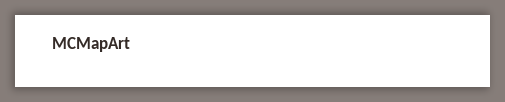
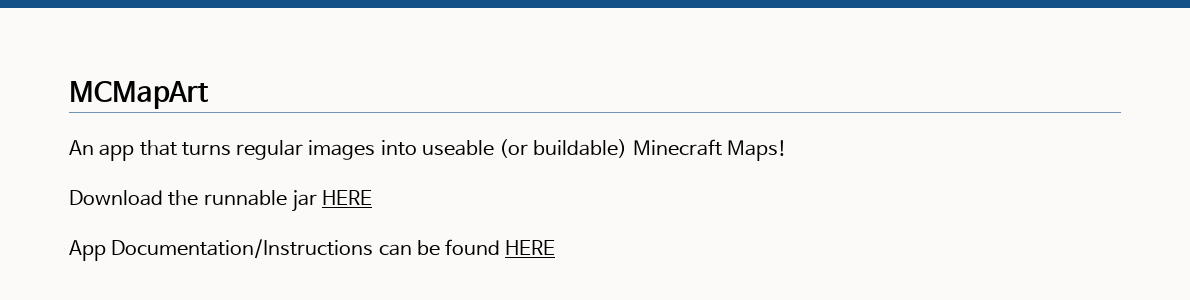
(130, 44) none -> [69,139,787,161] [69,190,373,212] [69,239,556,261] // An app that turns regular images into useable (or buildable) Minecraft Maps! // Download the runnable jar HERE // App Documentation/Instructions can be found HERE

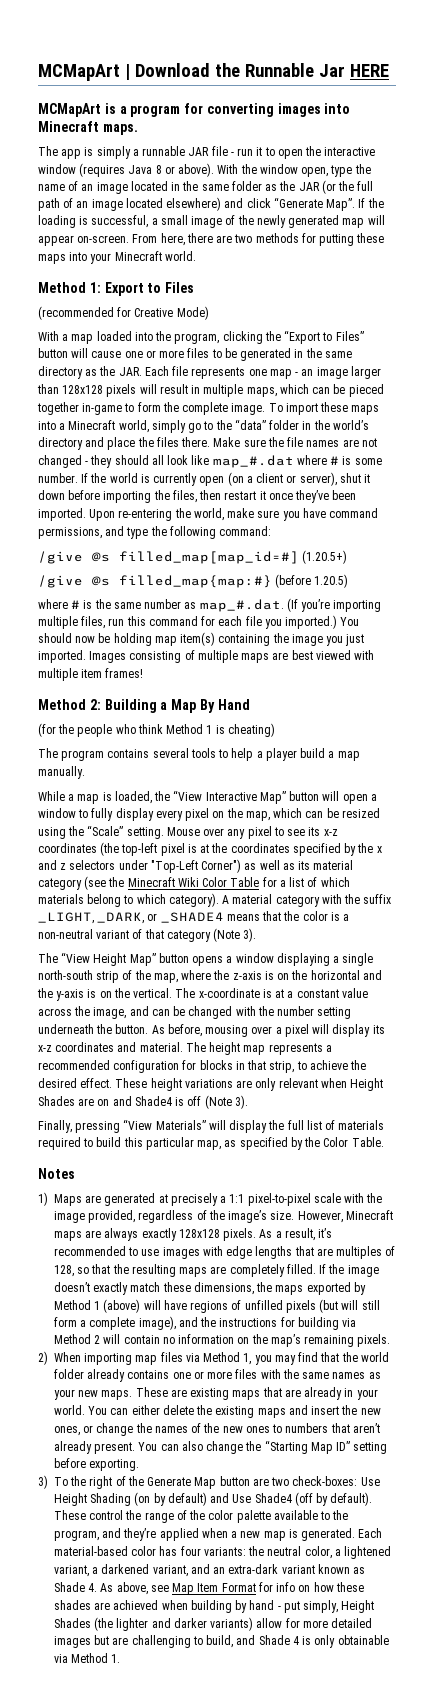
[69,81,208,109] [69,139,787,161] [69,190,373,212] [69,239,556,261] MCMapArt // An app that turns regular images into useable (or buildable) Minecraft Maps! // Download the runnable jar HERE // App Documentation/Instructions can be found HERE -> [38,63,389,81] [38,103,351,117] [38,121,138,135] [38,146,376,159] [38,163,371,177] [38,180,374,194] [38,197,384,211] [38,215,385,228] [38,233,385,246] [38,251,196,264] [38,282,195,296] [38,306,209,320] [38,330,364,344] [38,348,352,361] [38,366,381,379] [37,384,384,397] [37,402,380,415] [38,419,369,433] [38,437,377,450] [38,455,382,468] [38,472,371,486] [38,490,357,503] [38,508,379,521] [38,526,272,539] [38,550,348,564] [38,574,349,588] [38,598,382,612] [38,615,360,629] [38,632,365,646] [38,650,375,663] [38,668,144,681] [38,699,250,713] [38,723,275,737] [38,748,360,761] [38,766,85,779] [38,790,377,804] [38,808,380,821] [38,825,338,839] [38,842,382,856] [38,859,354,873] [38,876,350,890] [38,893,392,907] [38,911,350,924] [38,928,257,942] [38,952,374,966] [38,970,382,983] [37,988,368,1001] [38,1006,352,1019] [38,1024,385,1037] [38,1042,332,1055] [38,1060,367,1073] [38,1078,384,1091] [38,1095,248,1109] [38,1119,385,1133] [38,1137,384,1150] [38,1168,75,1179] [38,1192,383,1206] [54,1210,393,1223] [54,1228,333,1241] [54,1246,396,1259] [54,1264,379,1277] [54,1282,366,1295] [54,1299,380,1313] [54,1316,357,1330] [54,1334,391,1347] [38,1351,389,1365] [54,1369,381,1382] [54,1387,378,1400] [54,1405,381,1418] [54,1423,380,1436] [54,1440,388,1454] [54,1458,140,1471] [38,1475,380,1489] [54,1492,373,1506] [54,1510,349,1523] [54,1528,383,1541] [54,1546,392,1559] [54,1564,366,1577] [54,1582,364,1595] [54,1600,375,1613] [54,1617,373,1631] [54,1635,389,1648] [54,1653,121,1663] MCMapArt | Download the Runnable Jar HERE // MCMapArt is a program for converting images into Minecraft maps. // The app is simply a runnable JAR file - run it to open the interactive window (requires Java 8 or above). With the window open, type the name of an image located in the same folder as the JAR (or the full path of an image located elsewhere) and click “Generate Map”. If the loading is successful, a small image of the newly generated map will appear on-screen. From here, there are two methods for putting these maps into your Minecraft world. // Method 1: Export to Files // (recommended for Creative Mode) // With a map loaded into the program, clicking the “Export to Files” button will cause one or more files to be generated in the same directory as the JAR. Each file represents one map - an image larger than 128x128 pixels will result in multiple maps, which can be pieced together in-game to form the complete image. To import these maps into a Minecraft world, simply go to the “data” folder in the world’s directory and place the files there. Make sure the file names are not changed - they should all look like map_#.dat where # is some number. If the world is currently open (on a client or server), shut it down before importing the files, then restart it once they’ve been imported. Upon re-entering the world, make sure you have command permissions, and type the following command: // /give @s filled_map[map_id=#] (1.20.5+) // /give @s filled_map{map:#} (before 1.20.5) // where # is the same number as map_#.dat. (If you’re importing multiple files, run this command for each file you imported.) You should now be holding map item(s) containing the image you just imported. Images consisting of multiple maps are best viewed with multiple item frames! // Method 2: Building a Map By Hand // (for the people who think Method 1 is cheating) // The program contains several tools to help a player build a map manually. // While a map is loaded, the “View Interactive Map” button will open a window to fully display every pixel on the map, which can be resized using the “Scale” setting. Mouse over any pixel to see its x-z coordinates (the top-left pixel is at the coordinates specified by the x and z selectors under "Top-Left Corner") as well as its material category (see the Minecraft Wiki Color Table for a list of which materials belong to which category). A material category with the suffix _LIGHT, _DARK, or _SHADE4 means that the color is a non-neutral variant of that category (Note 3). // The “View Height Map” button opens a window displaying a single north-south strip of the map, where the z-axis is on the horizontal and the y-axis is on the vertical. The x-coordinate is at a constant value across the image, and can be changed with the number setting underneath the button. As before, mousing over a pixel will display its x-z coordinates and material. The height map represents a recommended configuration for blocks in that strip, to achieve the desired effect. These height variations are only relevant when Height Shades are on and Shade4 is off (Note 3). // Finally, pressing “View Materials” will display the full list of materials required to build this particular map, as specified by the Color Table. // Notes // 1) Maps are generated at precisely a 1:1 pixel-to-pixel scale with the image provided, regardless of the image’s size. However, Minecraft maps are always exactly 128x128 pixels. As a result, it’s recommended to use images with edge lengths that are multiples of 128, so that the resulting maps are completely filled. If the image doesn’t exactly match these dimensions, the maps exported by Method 1 (above) will have regions of unfilled pixels (but will still form a complete image), and the instructions for building via Method 2 will contain no information on the map’s remaining pixels. // 2) When importing map files via Method 1, you may find that the world folder already contains one or more files with the same names as your new maps. These are existing maps that are already in your world. You can either delete the existing maps and insert the new ones, or change the names of the new ones to numbers that aren’t already present. You can also change the “Starting Map ID” setting before exporting. // 3) To the right of the Generate Map button are two check-boxes: Use Height Shading (on by default) and Use Shade4 (off by default). These control the range of the color palette available to the program, and they’re applied when a new map is generated. Each material-based color has four variants: the neutral color, a lightened variant, a darkened variant, and an extra-dark variant known as Shade 4. As above, see Map Item Format for info on how these shades are achieved when building by hand - put simply, Height Shades (the lighter and darker variants) allow for more detailed images but are challenging to build, and Shade 4 is only obtainable via Method 1.

